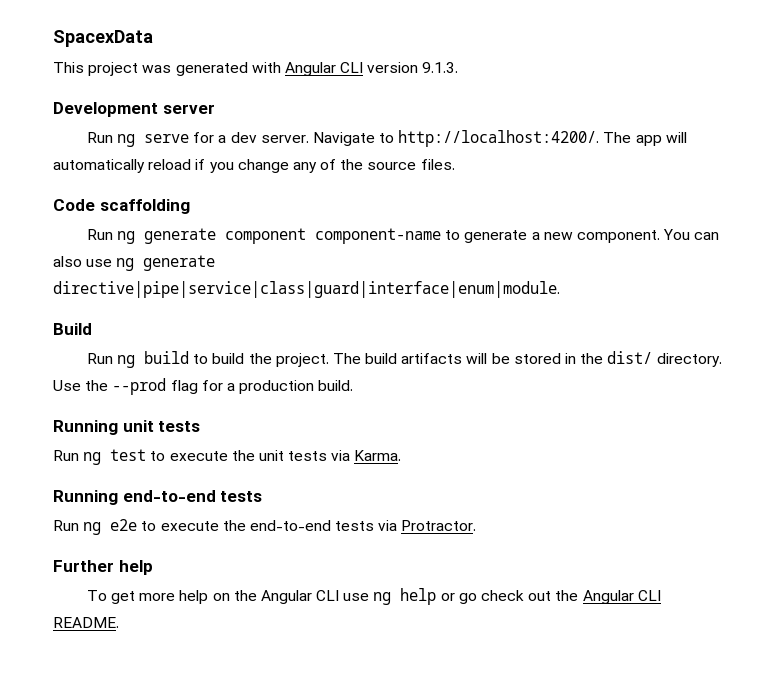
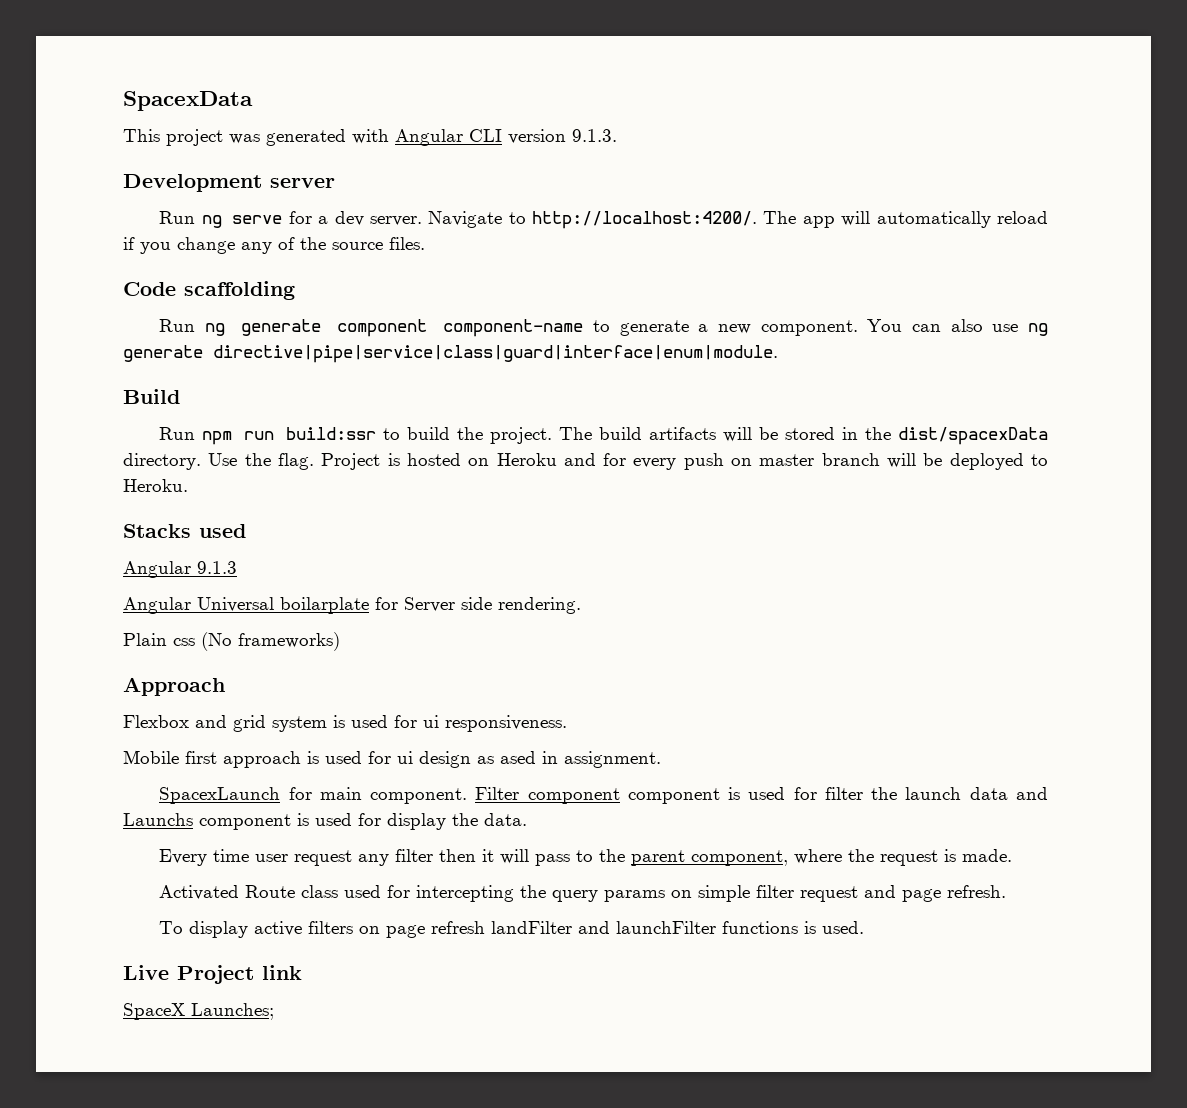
[116,351,189,368] ng build -> [202,427,376,445] npm run build:ssr
[607,351,653,364] dist/ -> [897,427,1048,445] dist/spacexData
[112,378,354,395] [53,420,201,435] [53,449,402,465] [53,490,263,505] [53,519,477,535] [53,560,153,575] [86,588,661,605] [53,617,119,628] --prod flag for a production build. // Running unit tests // Run ng test to execute the unit tests via Karma. // Running end-to-end tests // Run ng e2e to execute the end-to-end tests via Protractor. // Further help // To get more help on the Angular CLI use ng help or go check out the Angular CLI README. -> [277,453,1048,470] [123,479,188,492] [123,524,246,538] [123,561,237,578] [123,597,581,614] [123,632,340,651] [123,677,225,696] [123,715,567,732] [123,750,661,768] [159,787,1048,804] [123,813,527,830] [159,849,1013,866] [159,885,1007,902] [159,921,865,938] [123,965,302,984] [123,1003,274,1020] flag. Project is hosted on Heroku and for every push on master branch will be deployed to Heroku. // Stacks used // Angular 9.1.3 // Angular Universal boilarplate for Server side rendering. // Plain css (No frameworks) // Approach // Flexbox and grid system is used for ui responsiveness. // Mobile first approach is used for ui design as ased in assignment. // SpacexLaunch for main component. Filter component component is used for filter the launch data and Launchs component is used for display the data. // Every time user request any filter then it will pass to the parent component, where the request is made. // Activated Route class used for intercepting the query params on simple filter request and page refresh. // To display active filters on page refresh landFilter and launchFilter functions is used. // Live Project link // SpaceX Launches;

